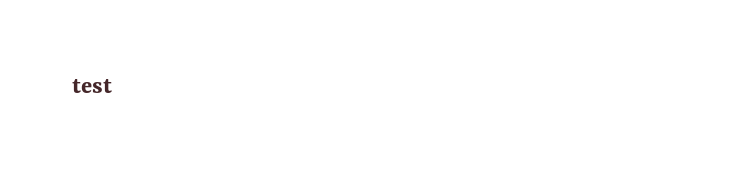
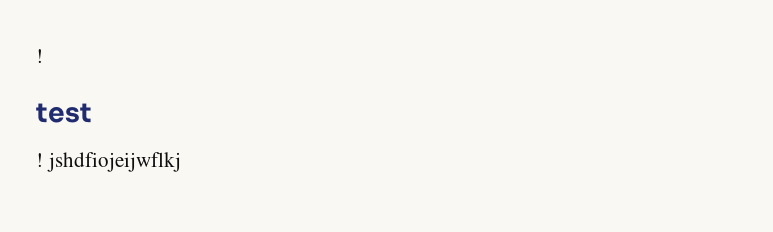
(72, 86) none -> [36,49,43,63] ! //
(112, 86) none -> [36,152,181,172] // ! jshdfiojeijwflkj

